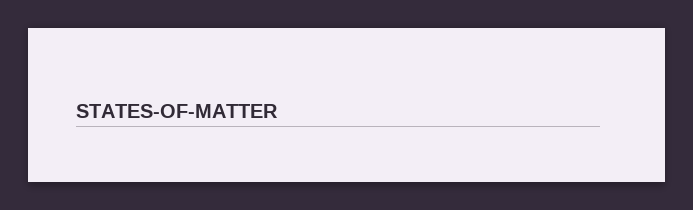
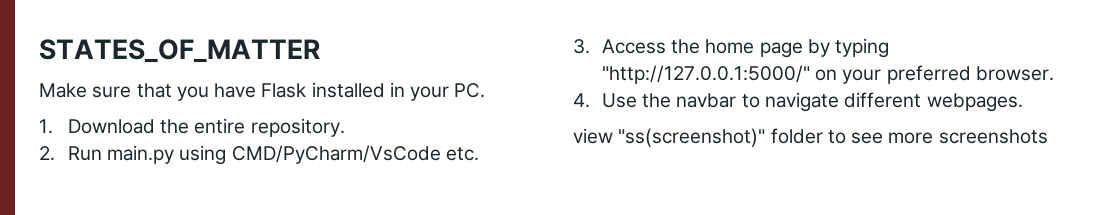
[76,104,278,118] STATES-OF-MATTER -> [39,39,320,63] [39,82,486,101] [39,118,345,137] [39,145,479,165] [573,38,890,58] [601,65,1054,84] [573,92,1023,112] [573,128,1048,147] STATES_OF_MATTER // Make sure that you have Flask installed in your PC. // 1. Download the entire repository. // 2. Run main.py using CMD/PyCharm/VsCode etc. // 3. Access the home page by typing "http://127.0.0.1:5000/" on your preferred browser. // 4. Use the navbar to navigate different webpages. // view "ss(screenshot)" folder to see more screenshots

